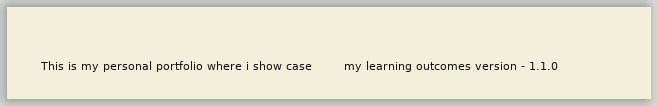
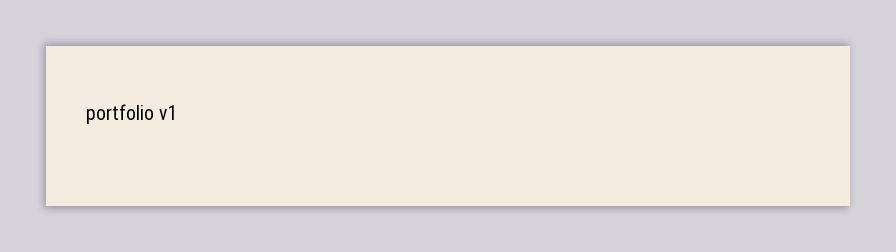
[40,61,558,72] This is my personal portfolio where i show case my learning outcomes version - 1.1.0 -> [86,104,178,124] portfolio v1

